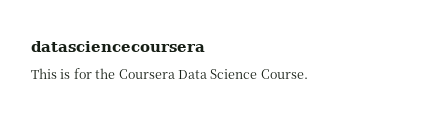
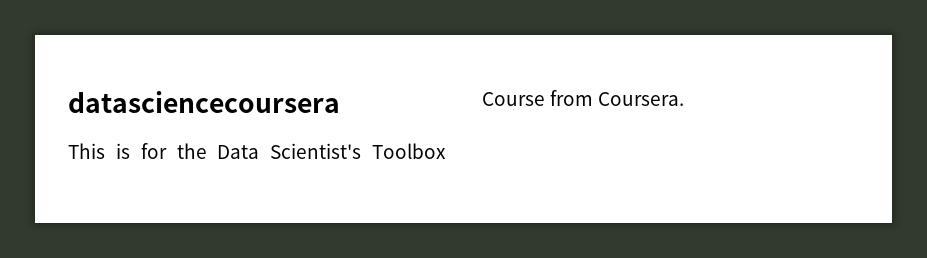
[118,69,308,79] Coursera Data Science Course. -> [217,143,447,159] [482,90,685,106] Data Scientist's Toolbox Course from Coursera.

